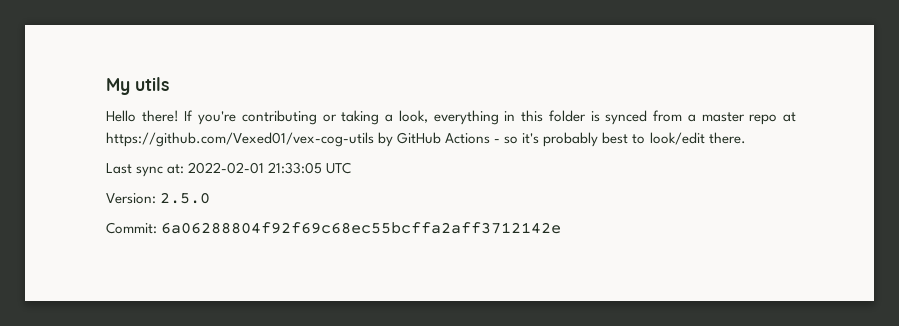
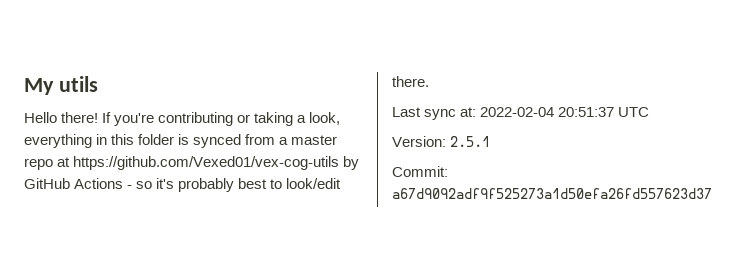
[188,162,323,174] 2022-02-01 21:33:05 -> [480,107,615,117] 2022-02-04 20:51:37
[160,192,211,204] 2.5.0 -> [450,136,491,147] 2.5.1
[161,222,562,234] 6a06288804f92f69c68ec55bcffa2aff3712142e -> [392,188,712,199] a67d9092adf9f525273a1d50efa26fd557623d37

